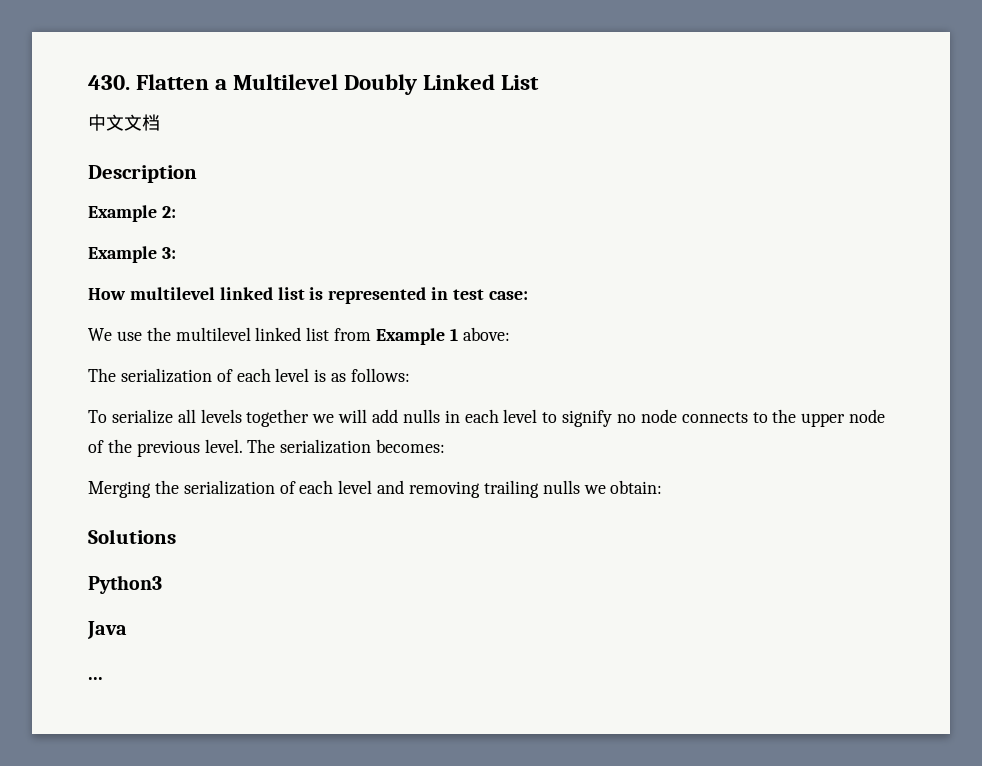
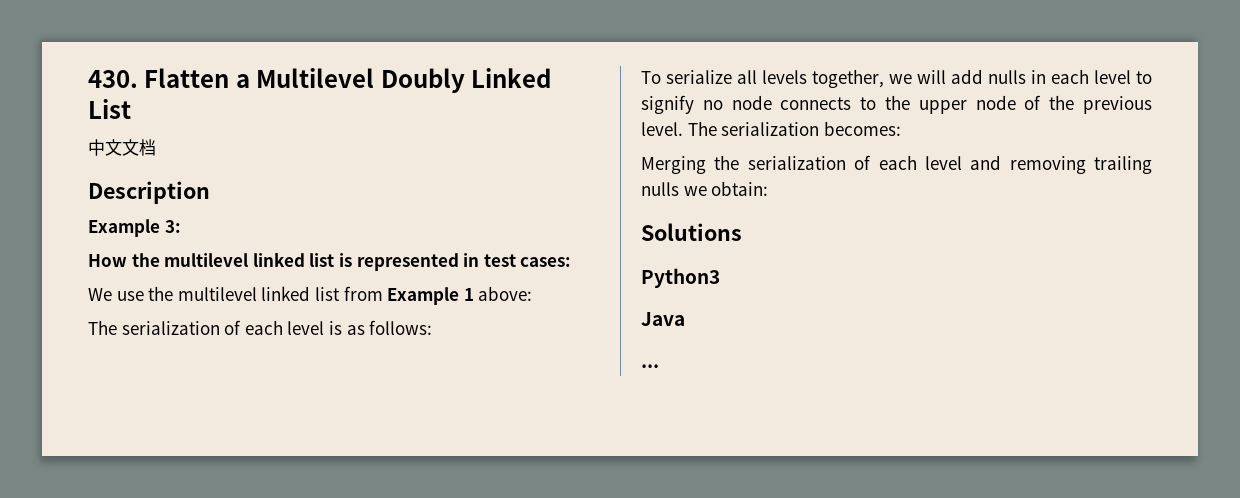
[88,205,176,222] // Example 2: -> (210, 192) none
(126, 294) none -> [131,253,160,267] the
[488,291,528,300] case: -> [520,257,572,267] cases:
[246,409,310,427] together -> [812,69,884,88] together,

